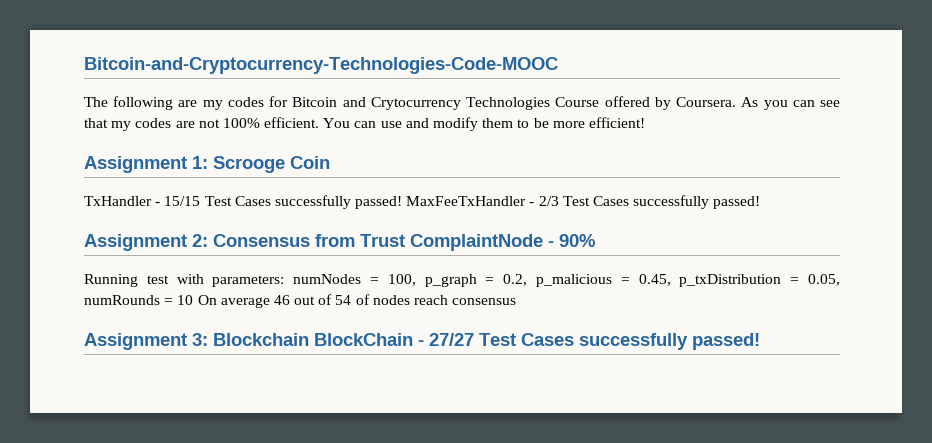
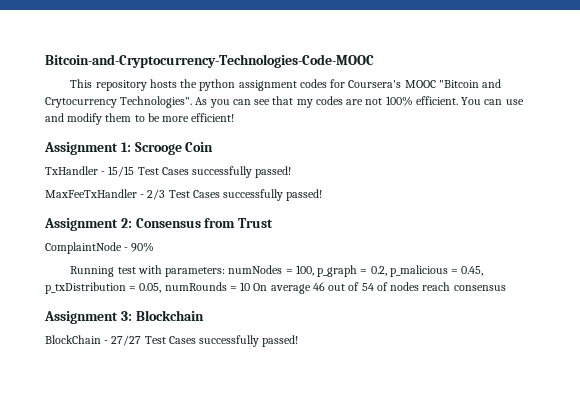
[84,96,737,110] The following are my codes for Bitcoin and Crytocurrency Technologies Course offered by Coursera. -> [70,79,502,91] [45,96,193,108] This repository hosts the python assignment codes for Coursera's MOOC "Bitcoin and Crytocurrency Technologies".
(403, 202) none -> (292, 172) //
(405, 240) none -> (274, 223) //
(309, 339) none -> (204, 315) //

